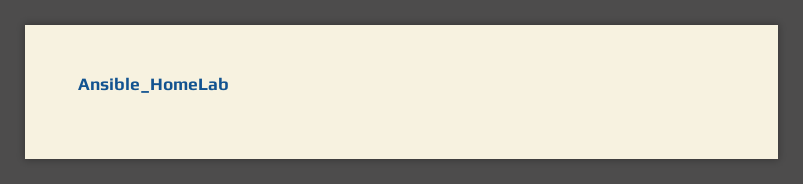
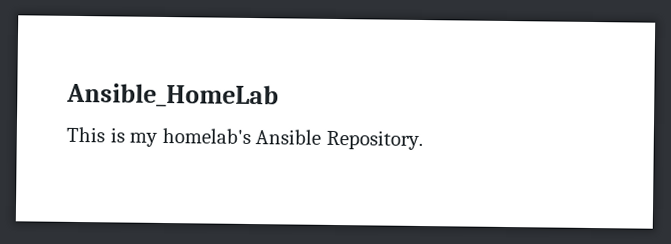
(229, 85) none -> [66,126,423,151] // This is my homelab's Ansible Repository.

